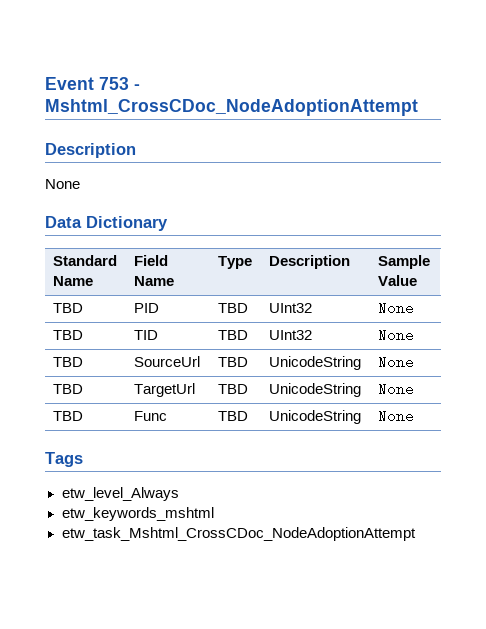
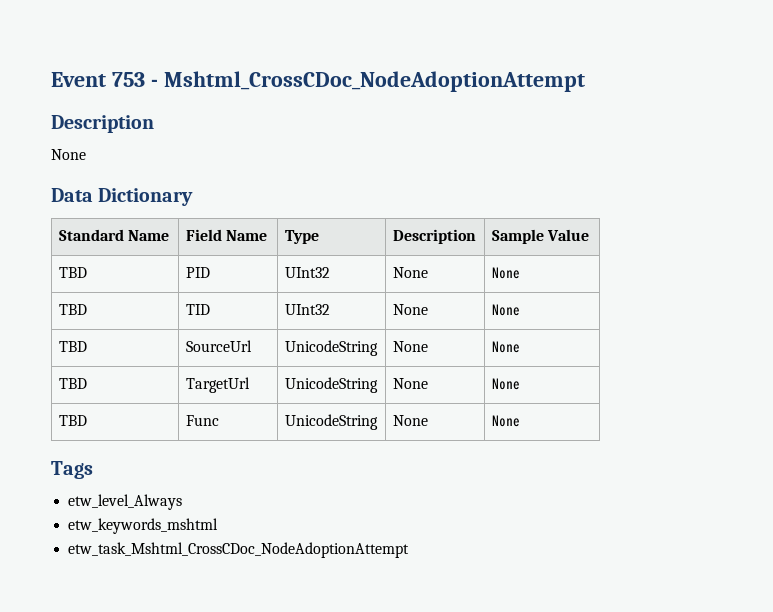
[218,303,249,313] [269,303,313,313] TBD | UInt32 -> [284,267,330,278] [392,267,428,278] UInt32 | None
[218,330,249,340] [269,330,313,340] TBD | UInt32 -> [284,304,330,315] [392,304,428,315] UInt32 | None
[218,357,249,367] [269,356,362,370] TBD | UnicodeString -> [284,340,378,356] [392,341,428,352] UnicodeString | None
[218,384,249,394] [269,383,362,397] TBD | UnicodeString -> [284,377,378,393] [392,378,428,389] UnicodeString | None
[218,411,249,421] [269,410,362,424] TBD | UnicodeString -> [284,414,378,430] [392,415,428,426] UnicodeString | None

